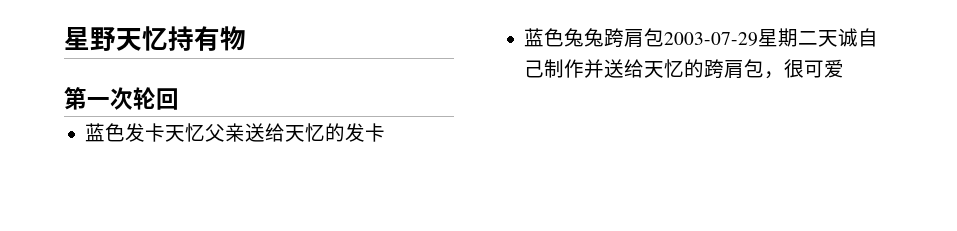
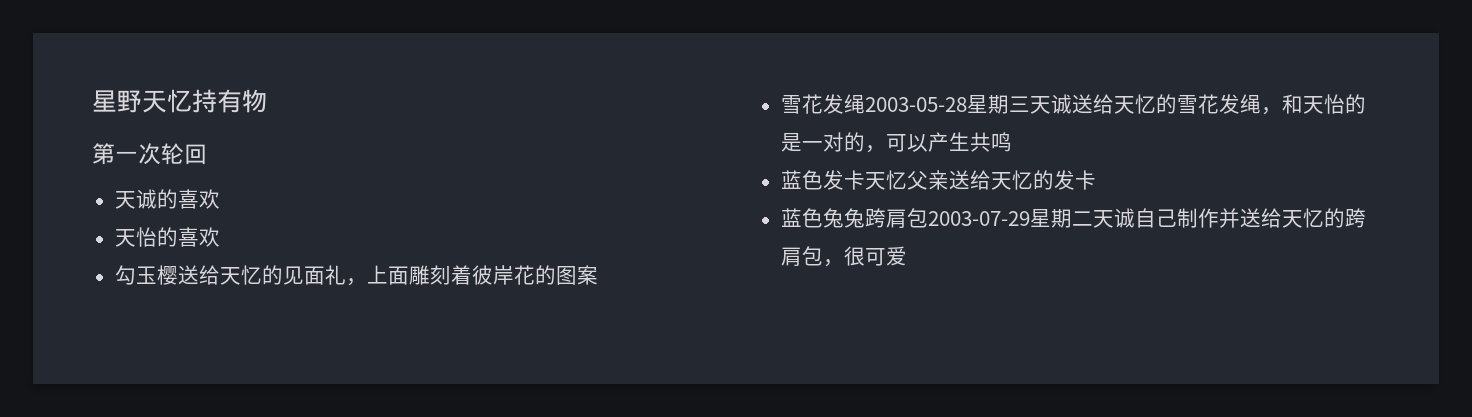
(179, 99) none -> [114,189,220,209] [114,227,220,247] [114,265,598,286] [780,94,1366,115] [780,132,1012,153] // 天诚的喜欢 // 天怡的喜欢 // 勾玉樱送给天忆的见面礼，上面雕刻着彼岸花的图案 // 雪花发绳2003-05-28星期三天诚送给天忆的雪花发绳，和天怡的是一对的，可以产生共鸣

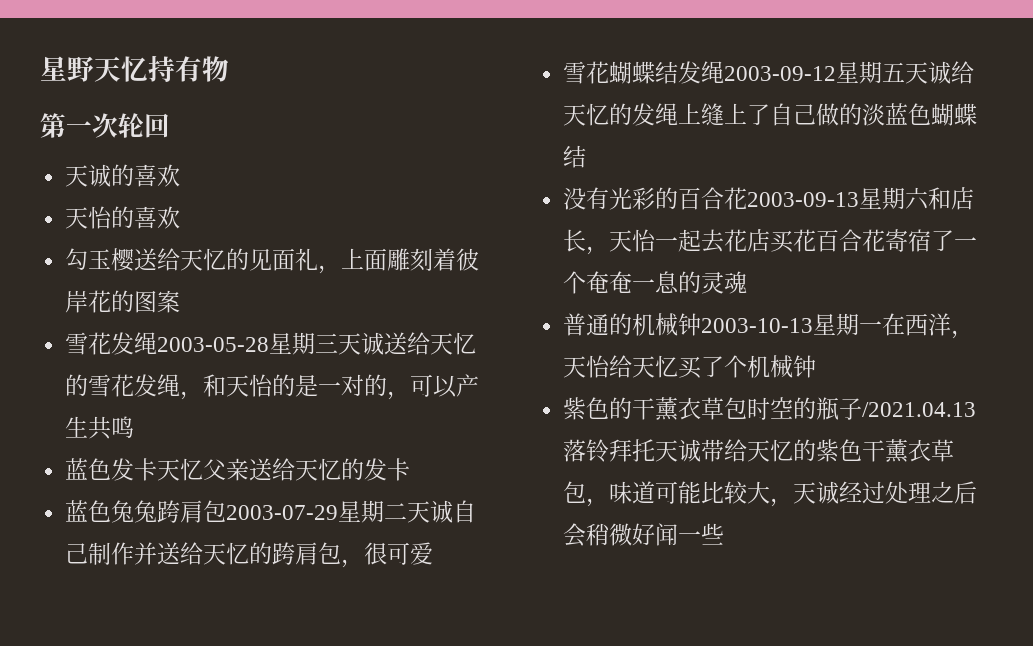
(907, 256) none -> [563,61,975,84] [563,103,978,126] [563,145,587,168] [563,187,975,210] [563,229,978,255] [563,271,748,294] [563,313,975,339] [563,355,817,379] [563,397,977,421] [563,439,955,463] [563,481,978,507] [563,523,725,547] // 雪花蝴蝶结发绳2003-09-12星期五天诚给天忆的发绳上缝上了自己做的淡蓝色蝴蝶结 // 没有光彩的百合花2003-09-13星期六和店长，天怡一起去花店买花百合花寄宿了一个奄奄一息的灵魂 // 普通的机械钟2003-10-13星期一在西洋，天怡给天忆买了个机械钟 // 紫色的干薰衣草包时空的瓶子/2021.04.13落铃拜托天诚带给天忆的紫色干薰衣草包，味道可能比较大，天诚经过处理之后会稍微好闻一些

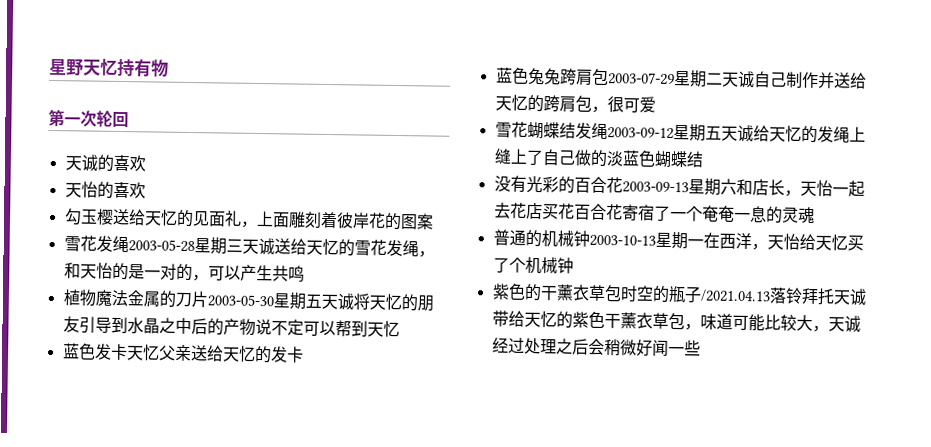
(135, 427) none -> [62,289,434,312] [62,316,400,338] // 植物魔法金属的刀片2003-05-30星期五天诚将天忆的朋友引导到水晶之中后的产物说不定可以帮到天忆

